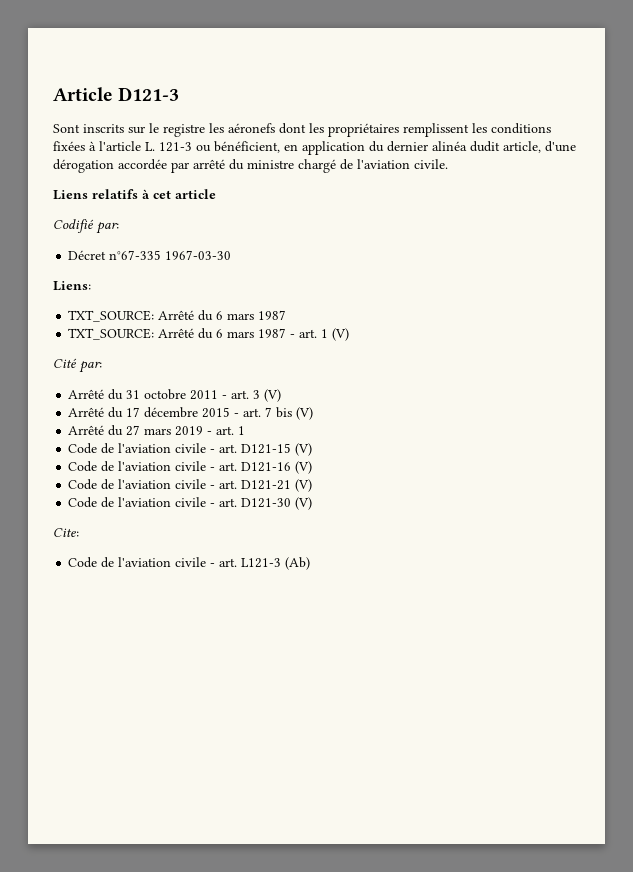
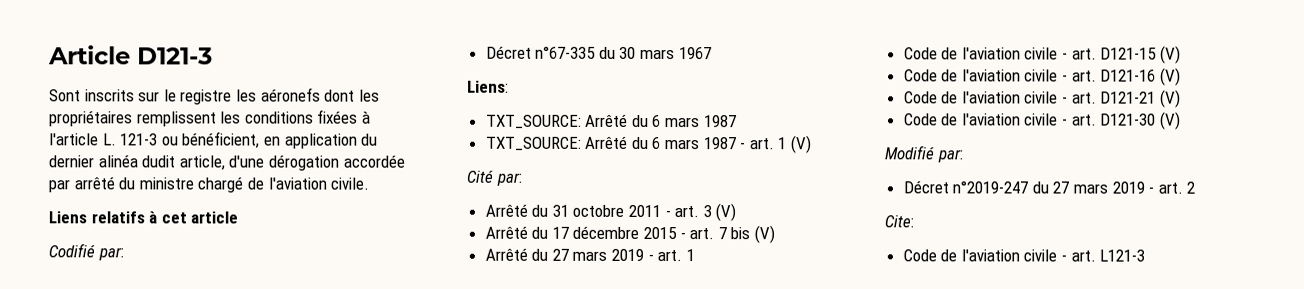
[165,250,232,260] 1967-03-30 -> [598,46,712,60] du 30 mars 1967
(313, 503) none -> [884,145,963,163] [902,180,1196,194] // Modifié par: // Décret n°2019-247 du 27 mars 2019 - art. 2
[285,557,311,570] (Ab) -> (1146, 255) none

